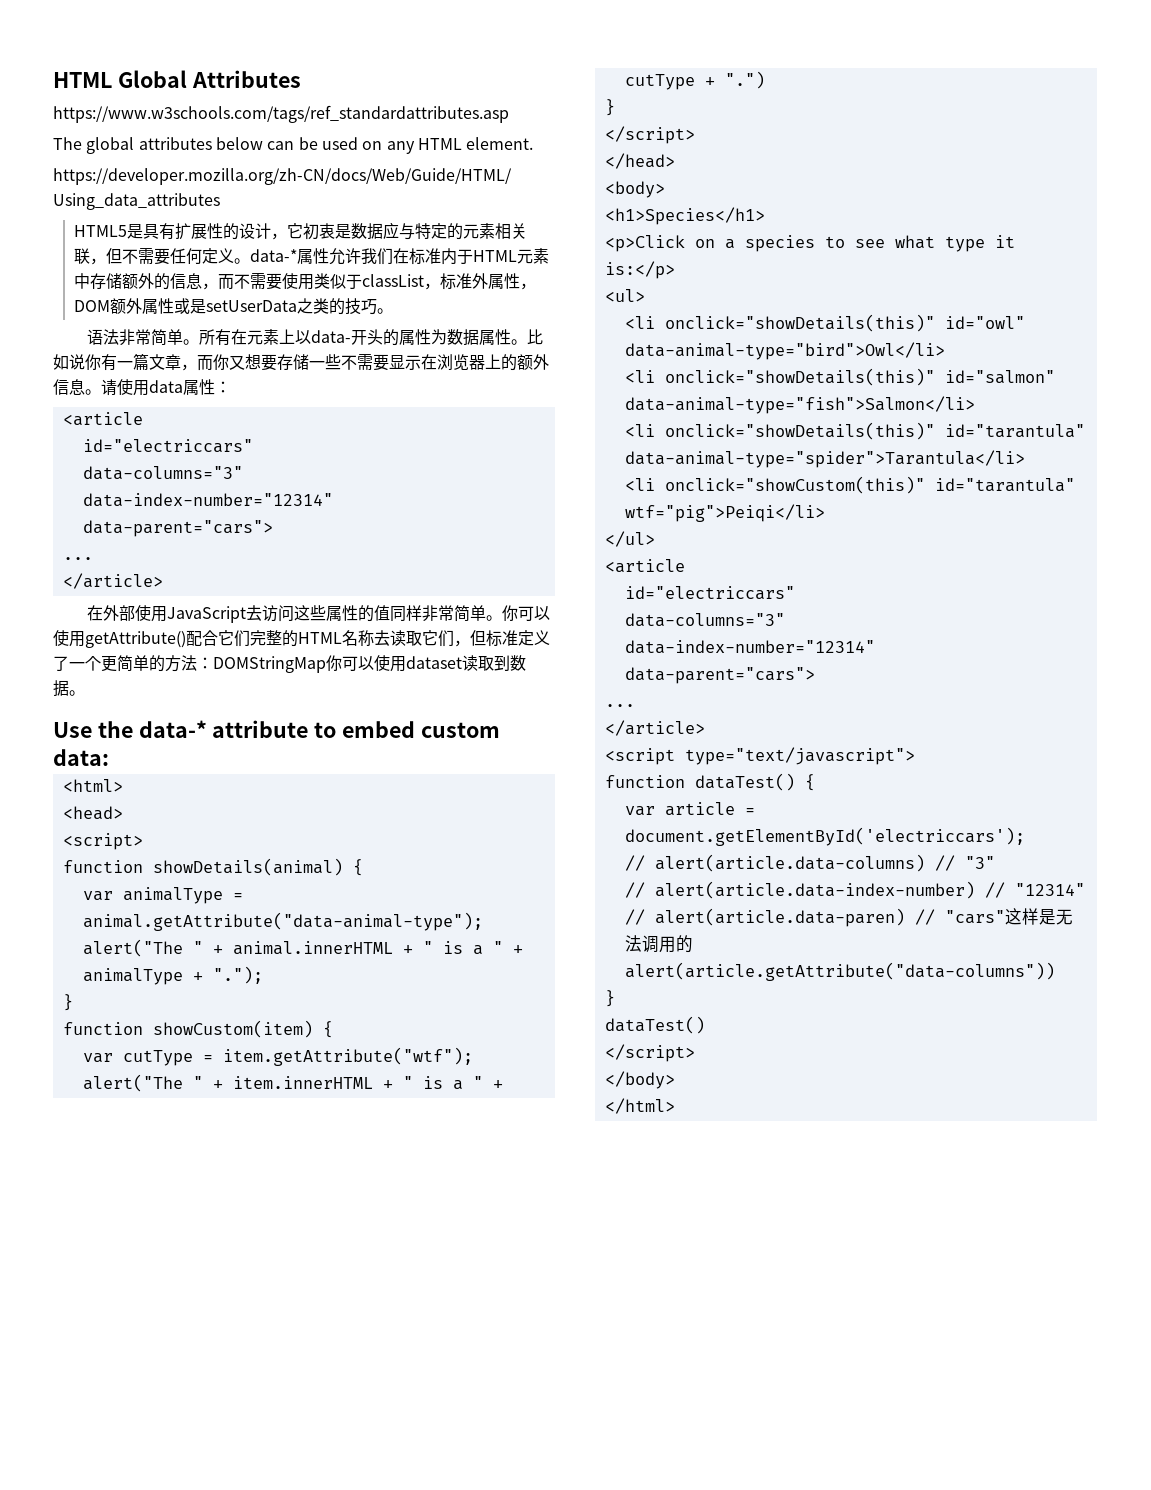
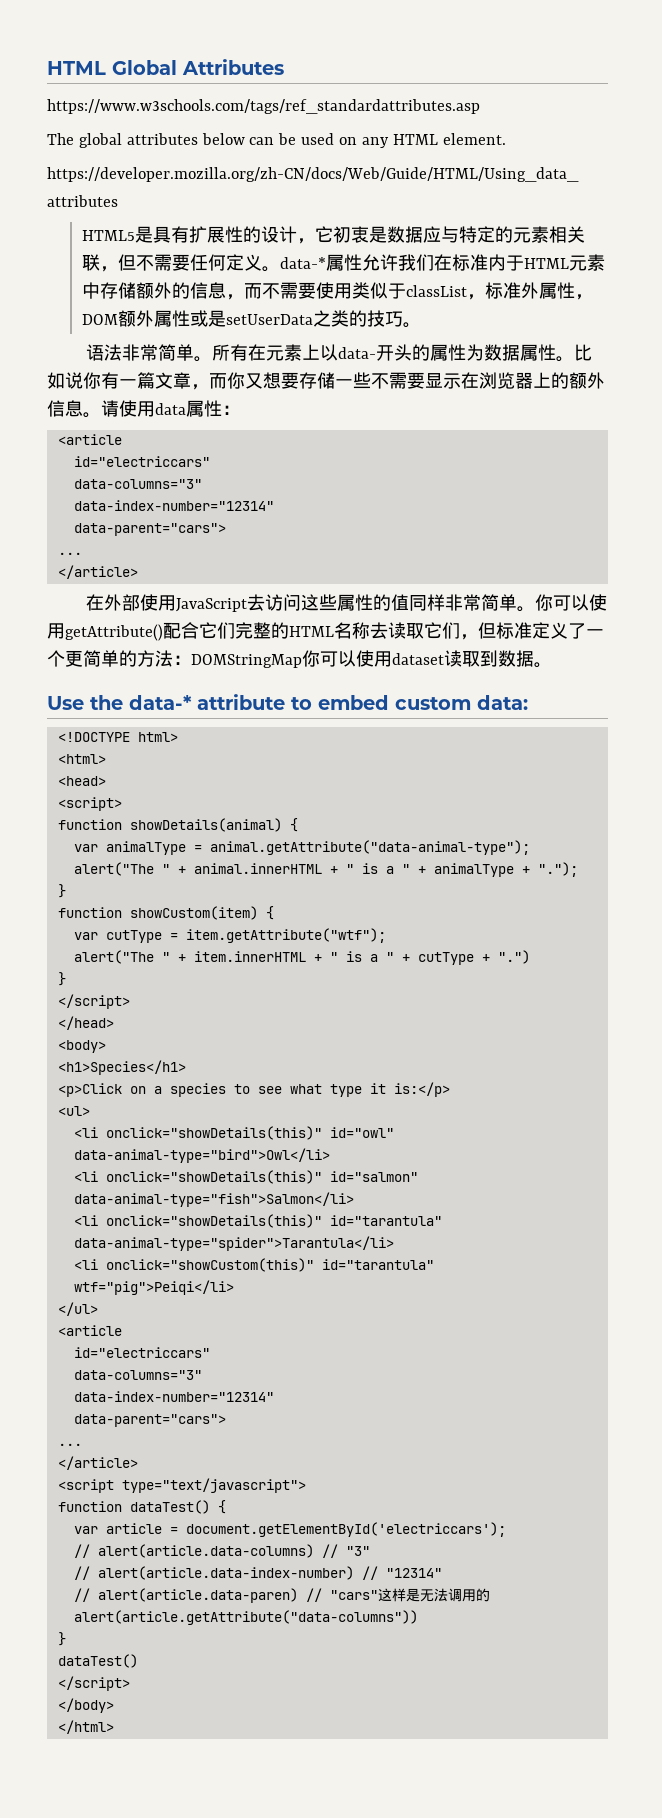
(109, 757) none -> [57,732,178,742] // <!DOCTYPE html>

